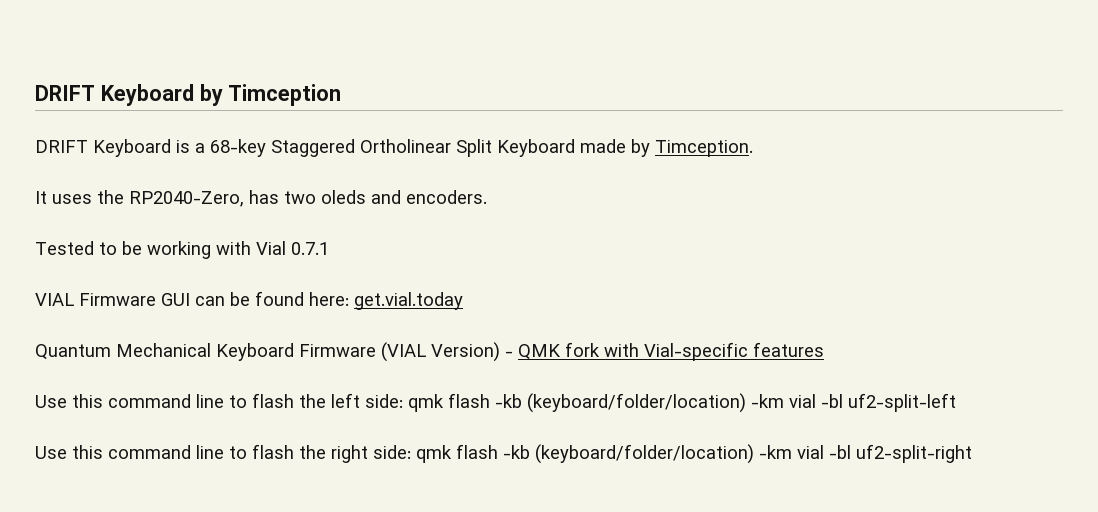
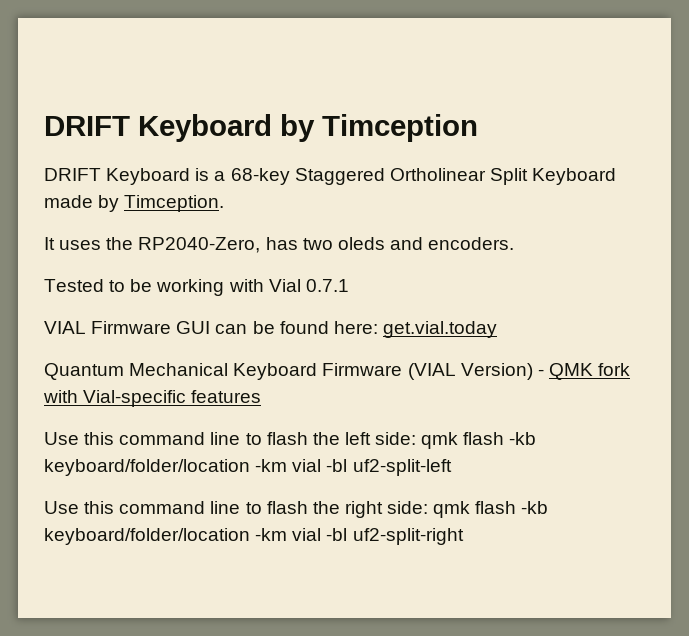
[527,393,746,413] (keyboard/folder/location) -> [44,459,250,476] keyboard/folder/location
[535,444,754,464] (keyboard/folder/location) -> [44,528,250,545] keyboard/folder/location

